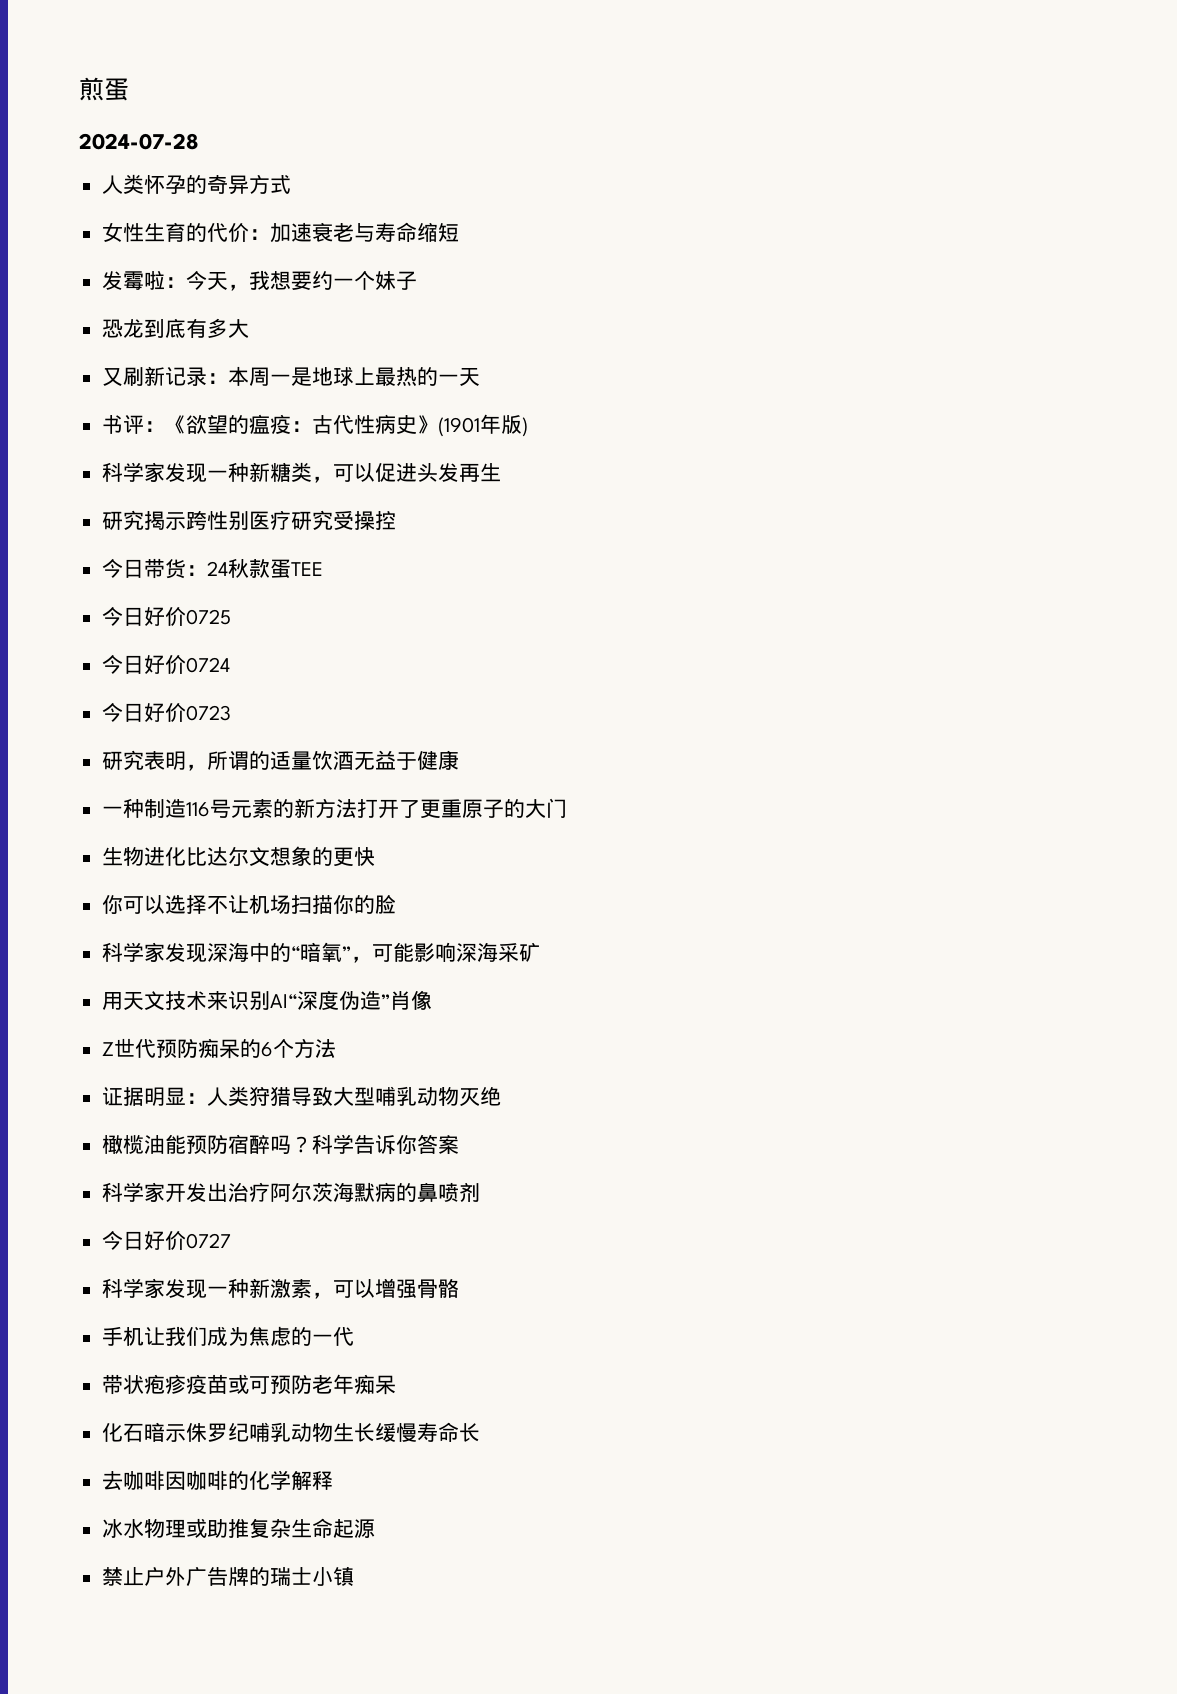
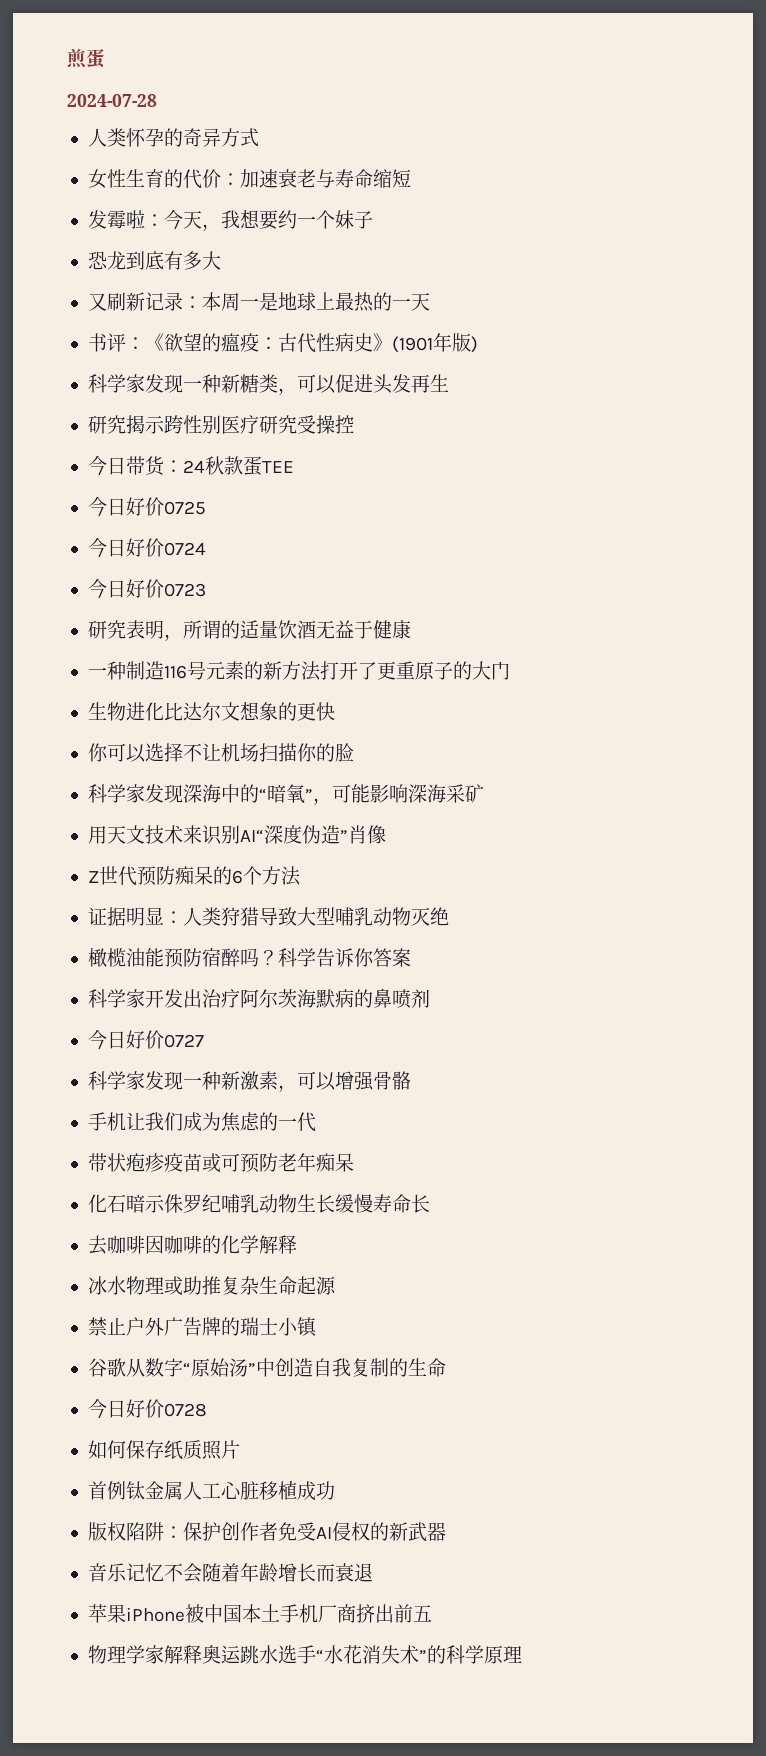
(355, 1576) none -> [87,1358,446,1377] [87,1399,207,1419] [87,1440,240,1460] [87,1481,335,1501] [87,1522,446,1542] [87,1563,373,1583] [87,1604,432,1623] [87,1645,522,1664] // 谷歌从数字“原始汤”中创造自我复制的生命 // 今日好价0728 // 如何保存纸质照片 // 首例钛金属人工心脏移植成功 // 版权陷阱：保护创作者免受AI侵权的新武器 // 音乐记忆不会随着年龄增长而衰退 // 苹果iPhone被中国本土手机厂商挤出前五 // 物理学家解释奥运跳水选手“水花消失术”的科学原理

